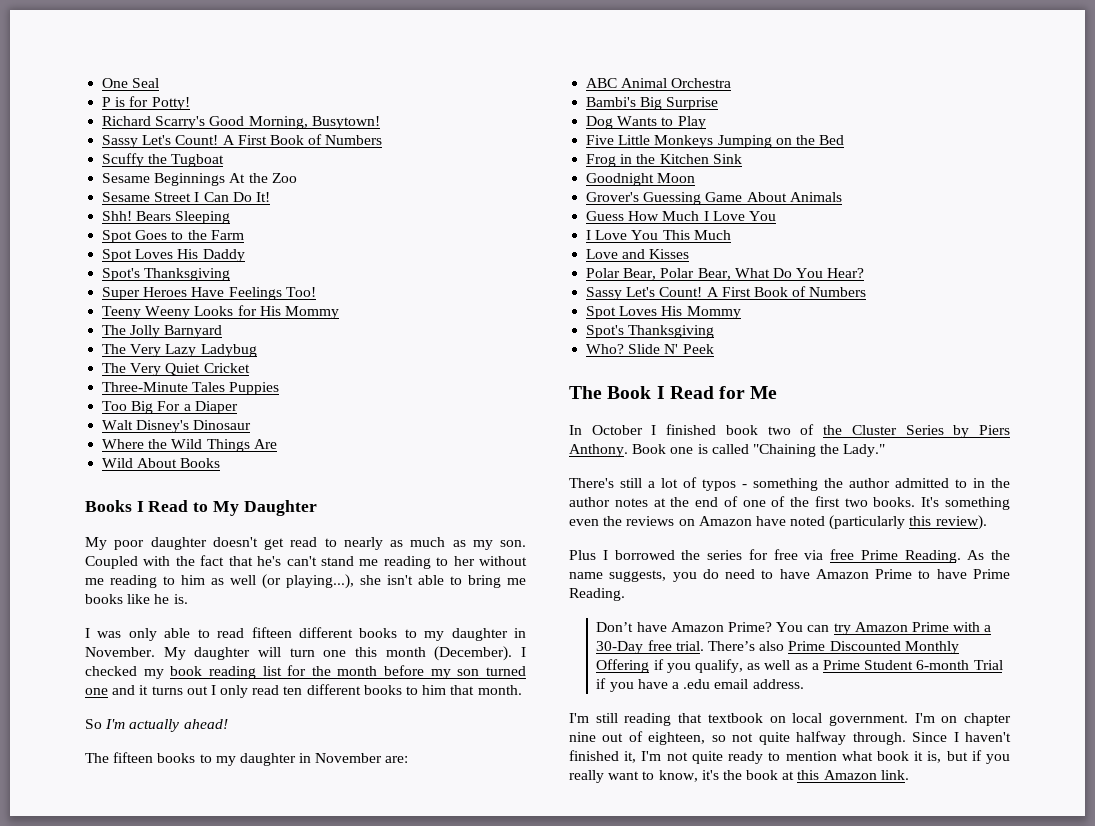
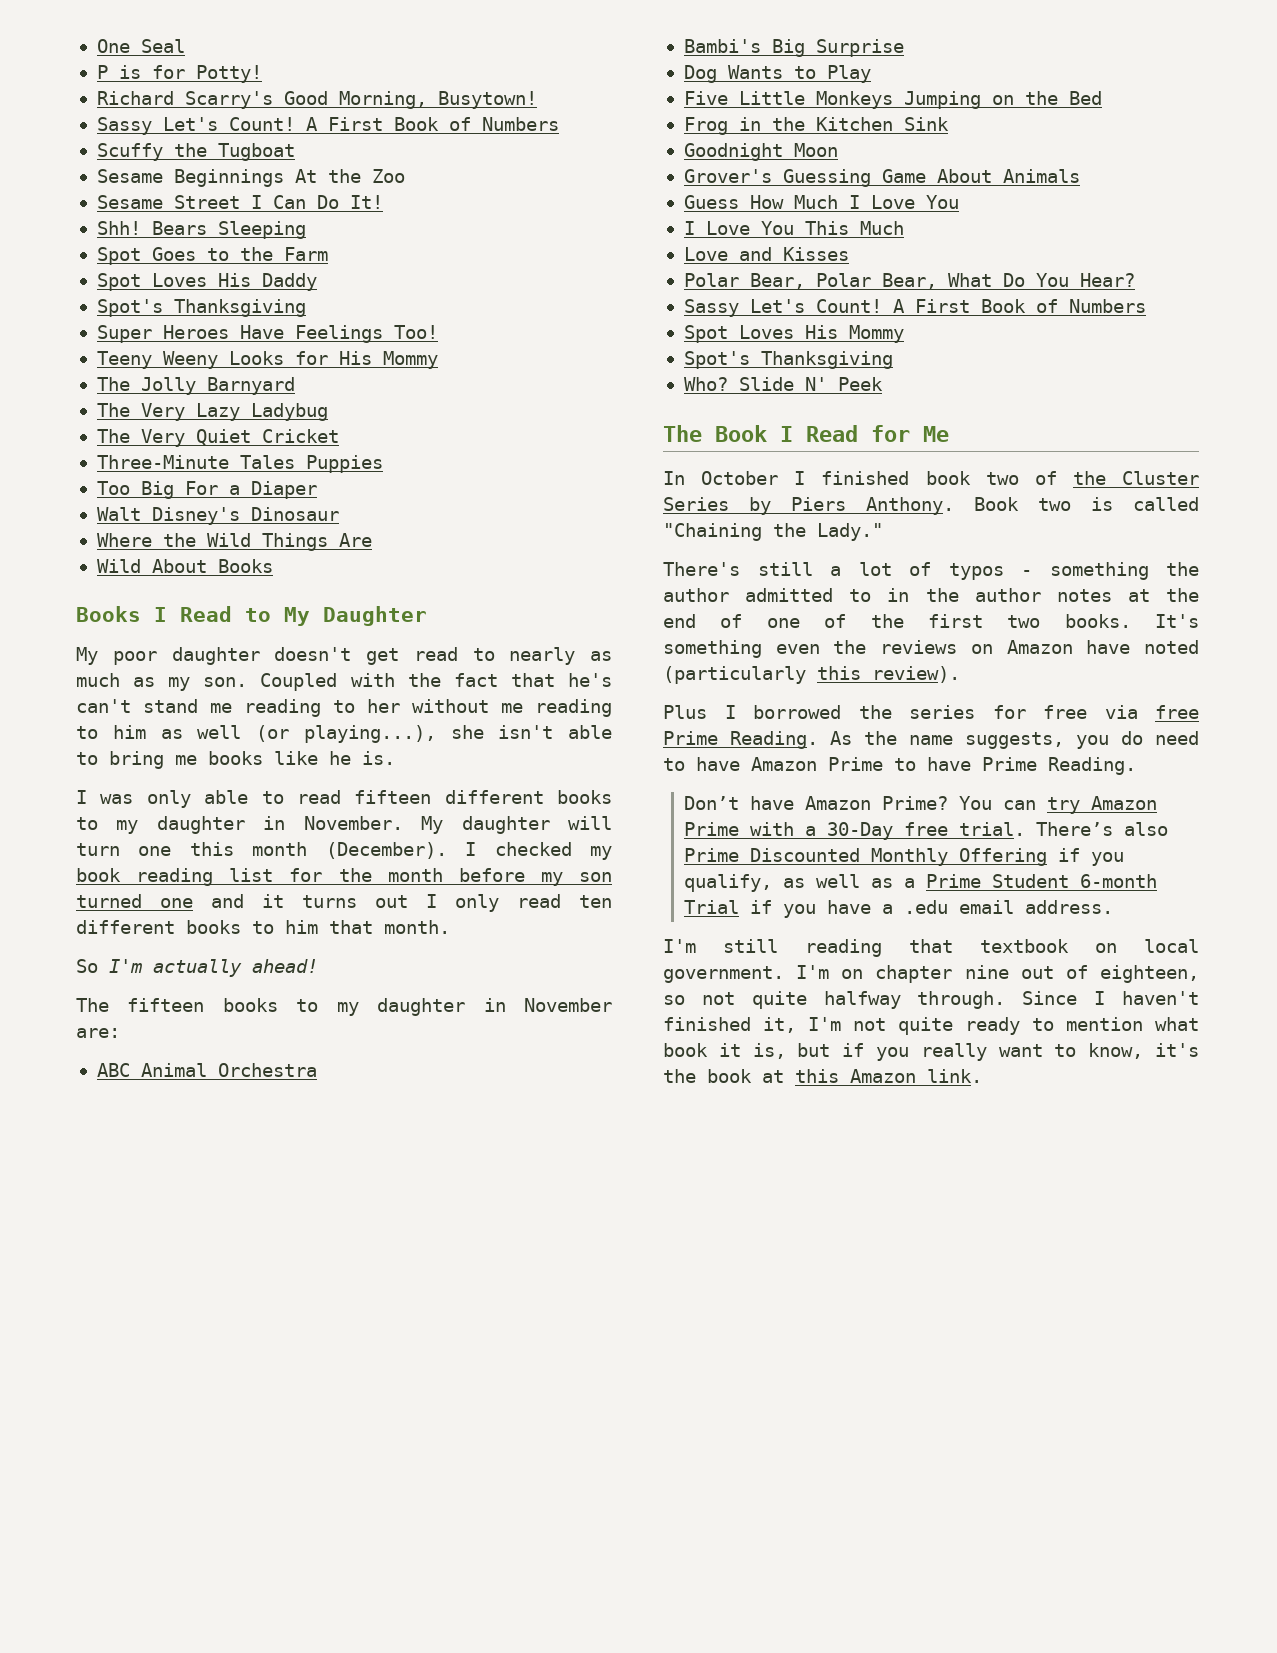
[670,447,694,454] one -> [1038,498,1071,511] two

